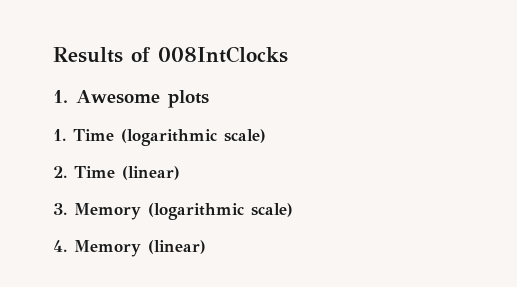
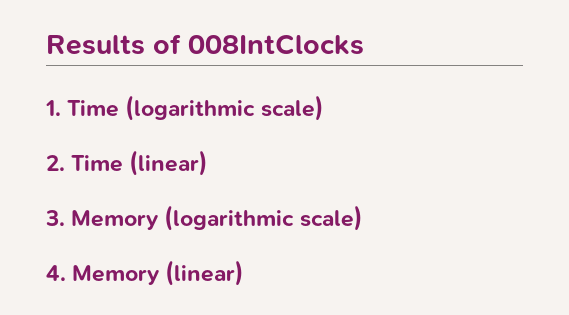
[53,90,209,108] // 1. Awesome plots -> (364, 44) none

